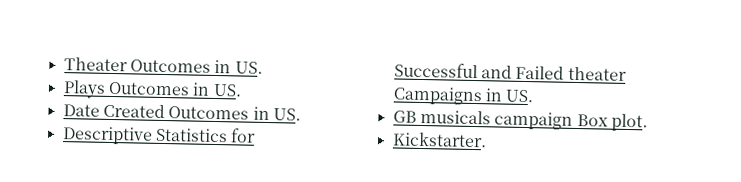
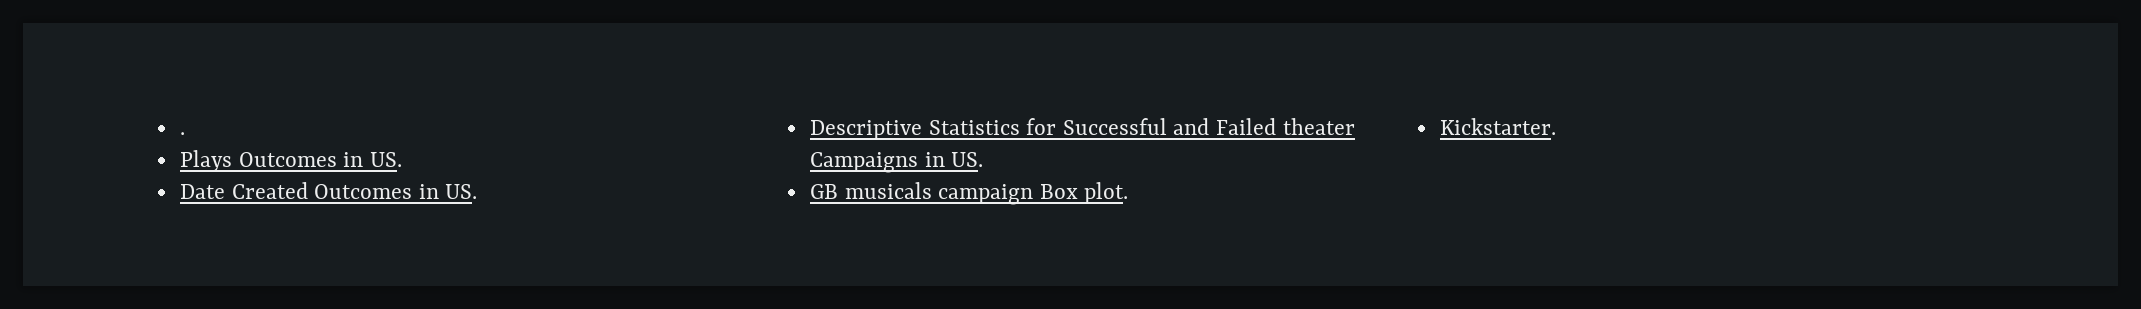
[63,57,263,74] Theater Outcomes in US. -> [179,132,185,135] .

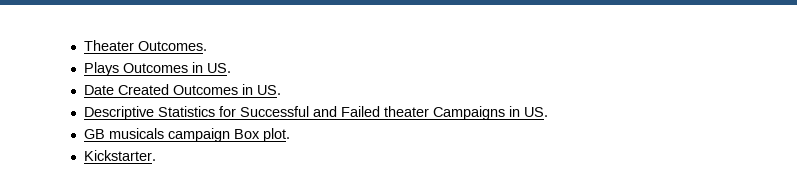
[179,132,185,135] . -> [83,40,207,51] Theater Outcomes.

